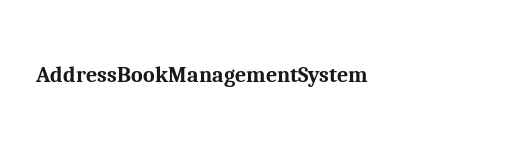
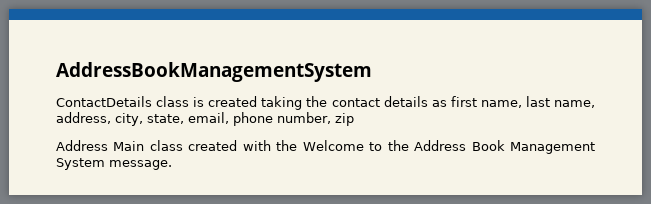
(368, 76) none -> [56,96,595,110] [56,112,354,126] [56,140,595,154] [56,158,172,170] // ContactDetails class is created taking the contact details as first name, last name, address, city, state, email, phone number, zip // Address Main class created with the Welcome to the Address Book Management System message.

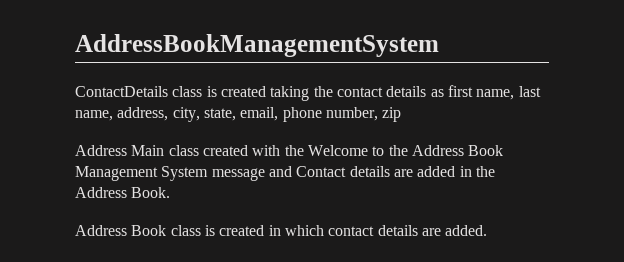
[109,160,172,170] message. -> [211,166,495,181] [75,187,171,198] [75,225,488,236] message and Contact details are added in the Address Book. // Address Book class is created in which contact details are added.

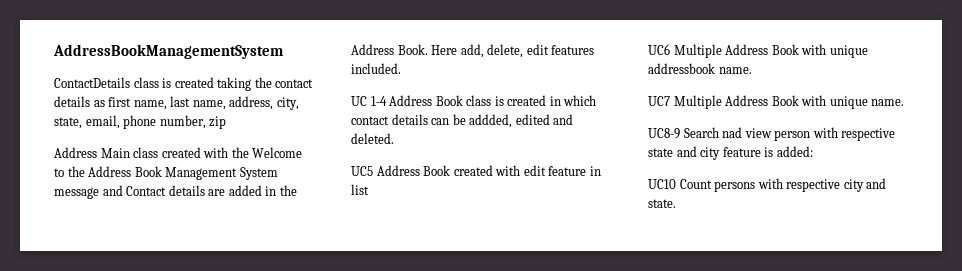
(171, 192) // -> [431,44,595,58] [351,63,401,74] [351,96,387,106] Here add, delete, edit features included. // UC 1-4
[421,225,488,236] are added. -> [431,114,574,128] [351,133,394,144] [351,165,601,176] [351,184,369,195] [648,44,868,58] [648,63,752,74] [648,95,905,109] [648,127,896,141] [648,146,813,160] [648,178,887,192] [648,199,676,208] can be addded, edited and deleted. // UC5 Address Book created with edit feature in list // UC6 Multiple Address Book with unique addressbook name. // UC7 Multiple Address Book with unique name. // UC8-9 Search nad view person with respective state and city feature is added: // UC10 Count persons with respective city and state.

